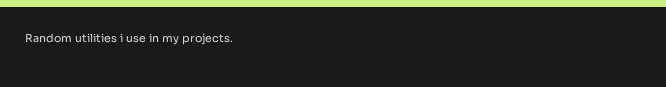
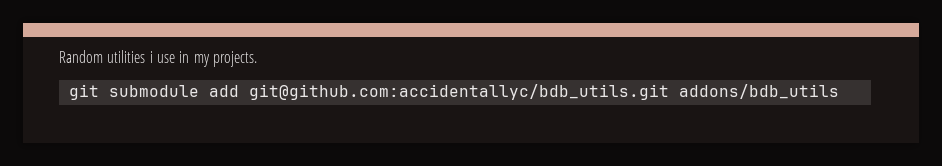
(233, 39) none -> [68,84,839,100] // git submodule add git@github.com:accidentallyc/bdb_utils.git addons/bdb_utils

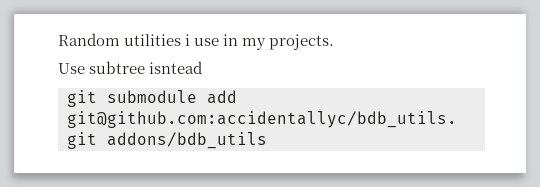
(257, 59) none -> [58,61,204,74] // Use subtree isntead

